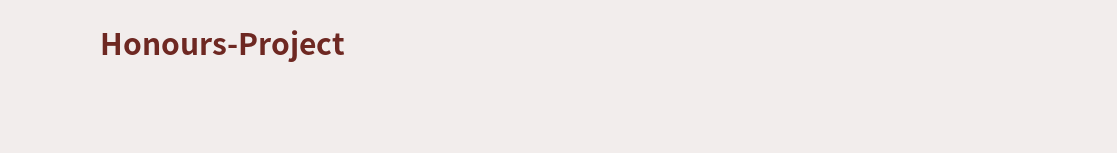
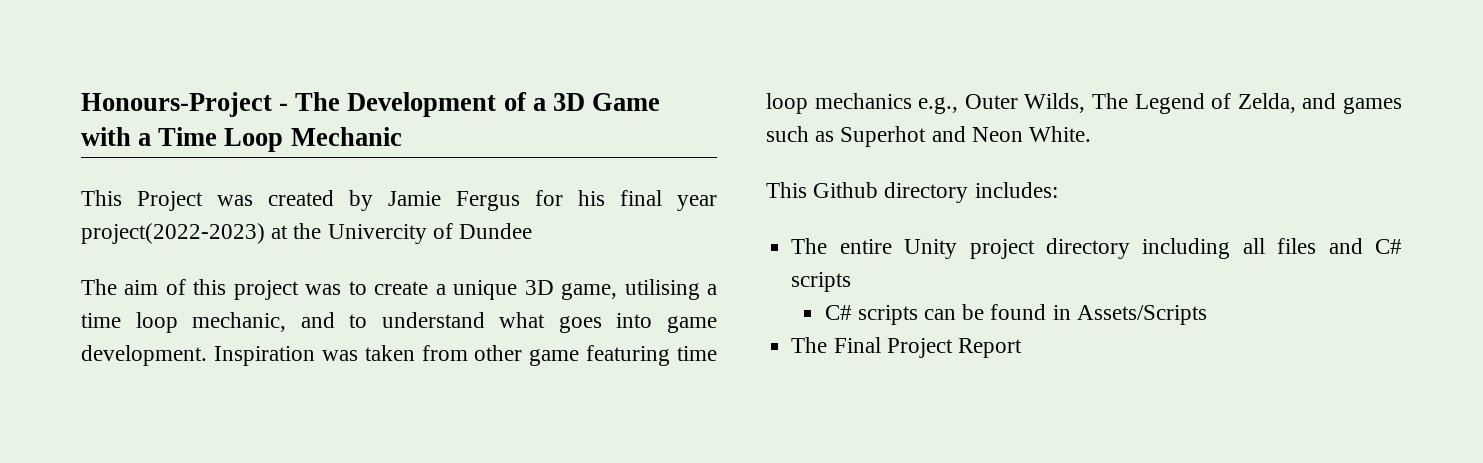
(345, 46) none -> [279,92,661,117] [81,127,402,152] [81,190,717,211] [81,223,533,244] [81,279,717,300] [81,312,717,333] [81,345,717,366] [766,93,1402,114] [766,126,1092,147] [766,182,1058,203] [791,238,1402,259] [791,272,852,292] [824,304,1207,325] [791,337,1022,358] - The Development of a 3D Game with a Time Loop Mechanic // This Project was created by Jamie Fergus for his final year project(2022-2023) at the Univercity of Dundee // The aim of this project was to create a unique 3D game, utilising a time loop mechanic, and to understand what goes into game development. Inspiration was taken from other game featuring time loop mechanics e.g., Outer Wilds, The Legend of Zelda, and games such as Superhot and Neon White. // This Github directory includes: // The entire Unity project directory including all files and C# scripts // C# scripts can be found in Assets/Scripts // The Final Project Report

